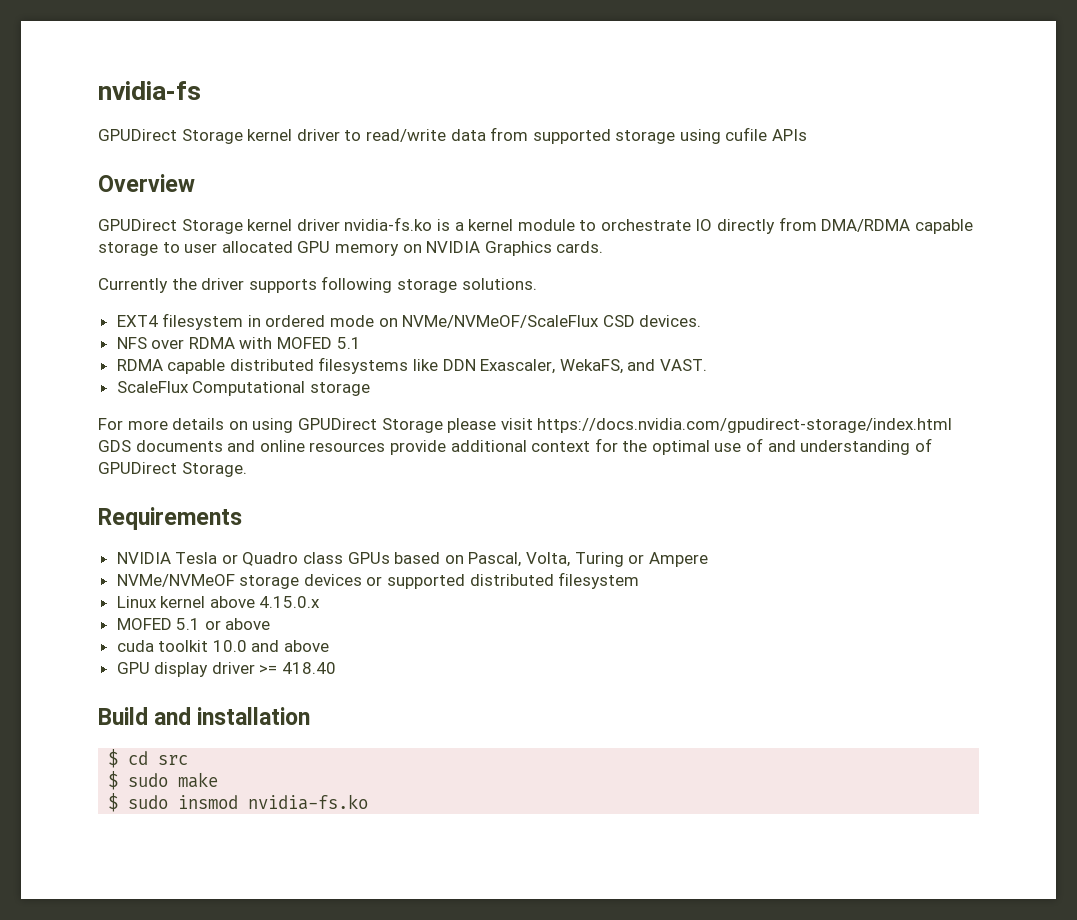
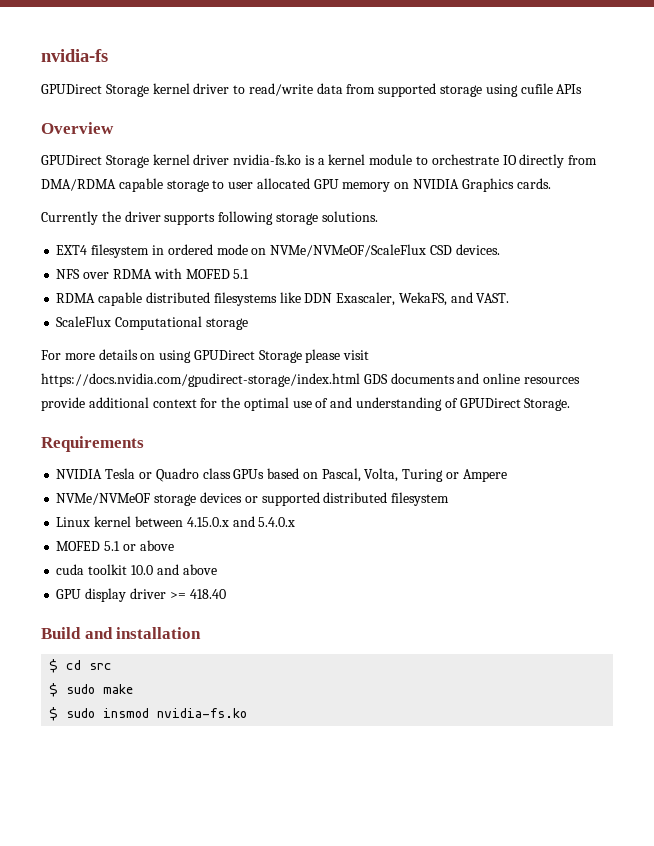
[209,596,255,608] above -> [134,516,183,527] between
(321, 602) none -> [232,516,296,527] and 5.4.0.x

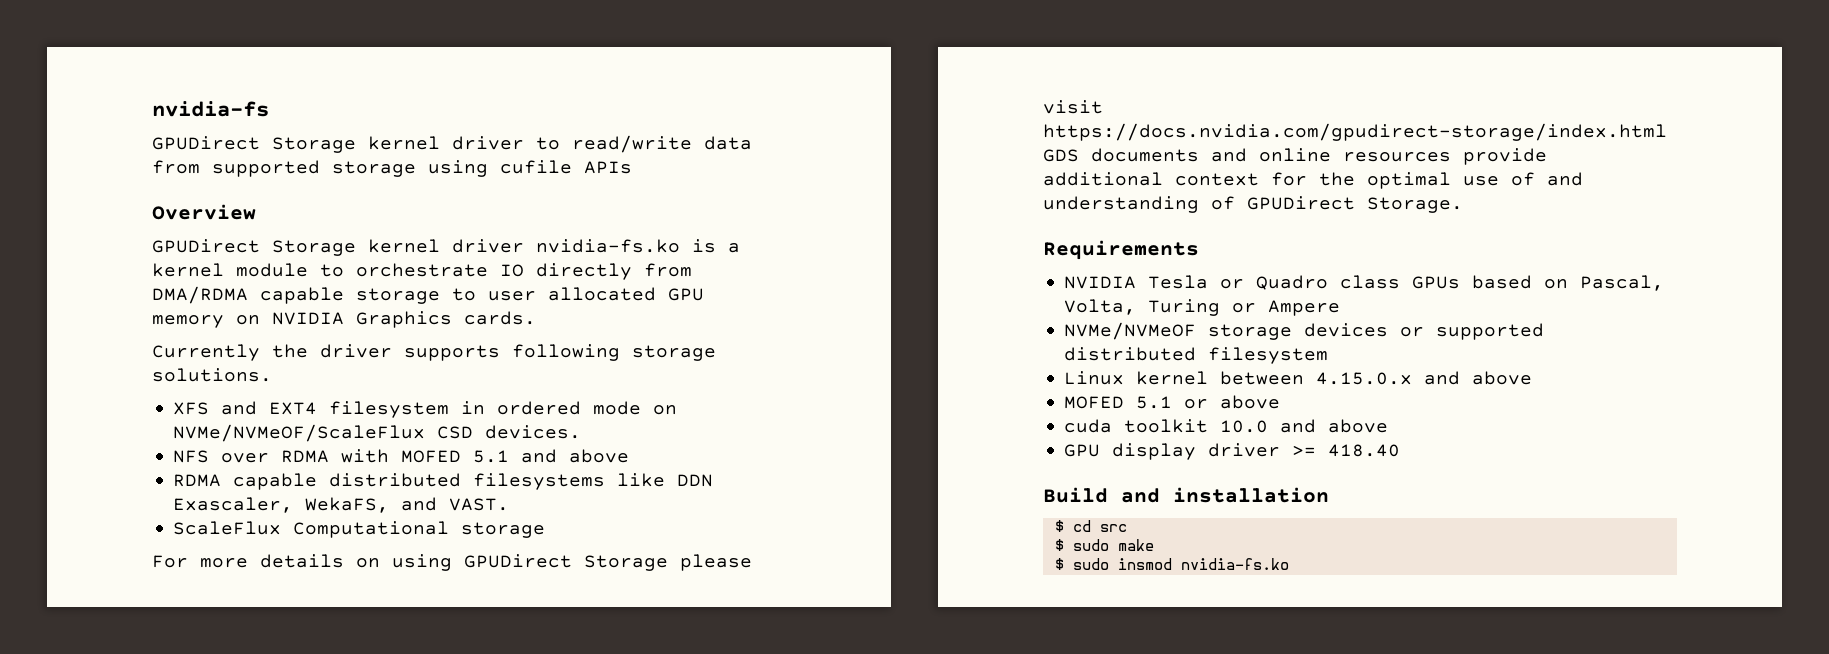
(378, 216) none -> [173,401,258,415] XFS and
(250, 274) none -> [521,449,630,463] and above
[258,517,296,527] 5.4.0.x -> [1472,371,1533,385] above

